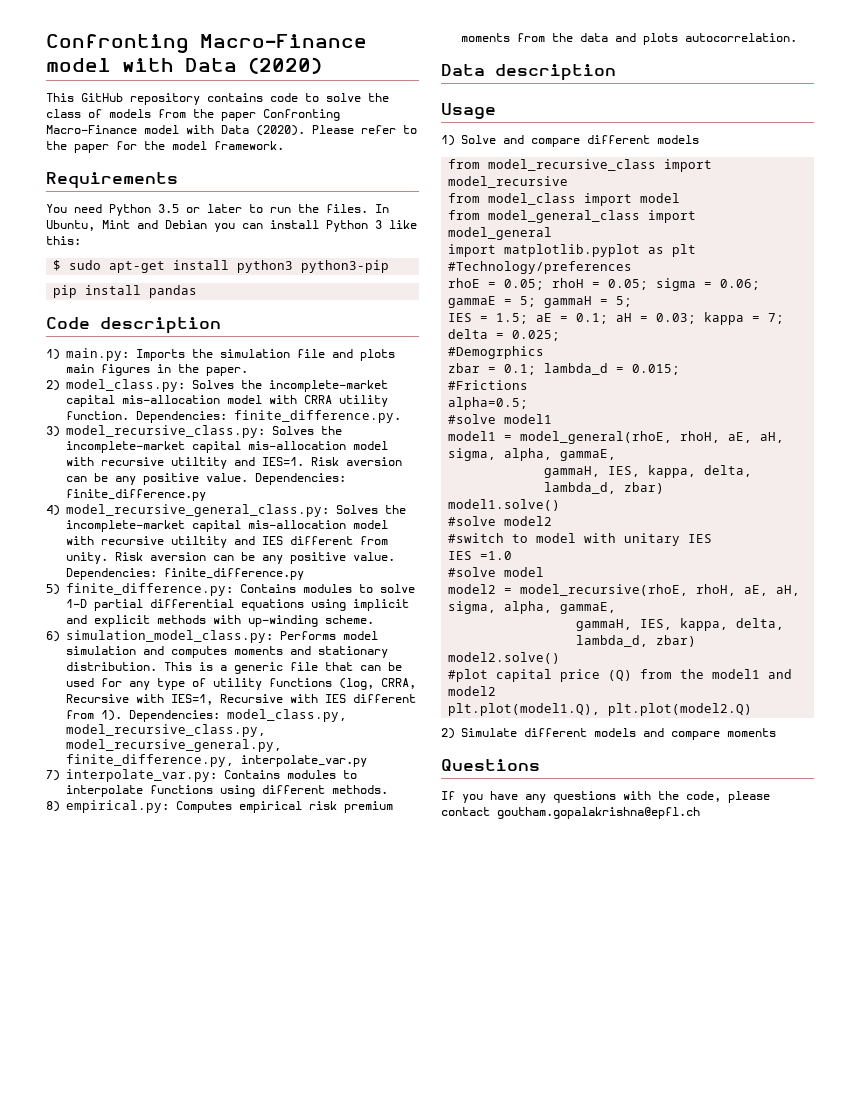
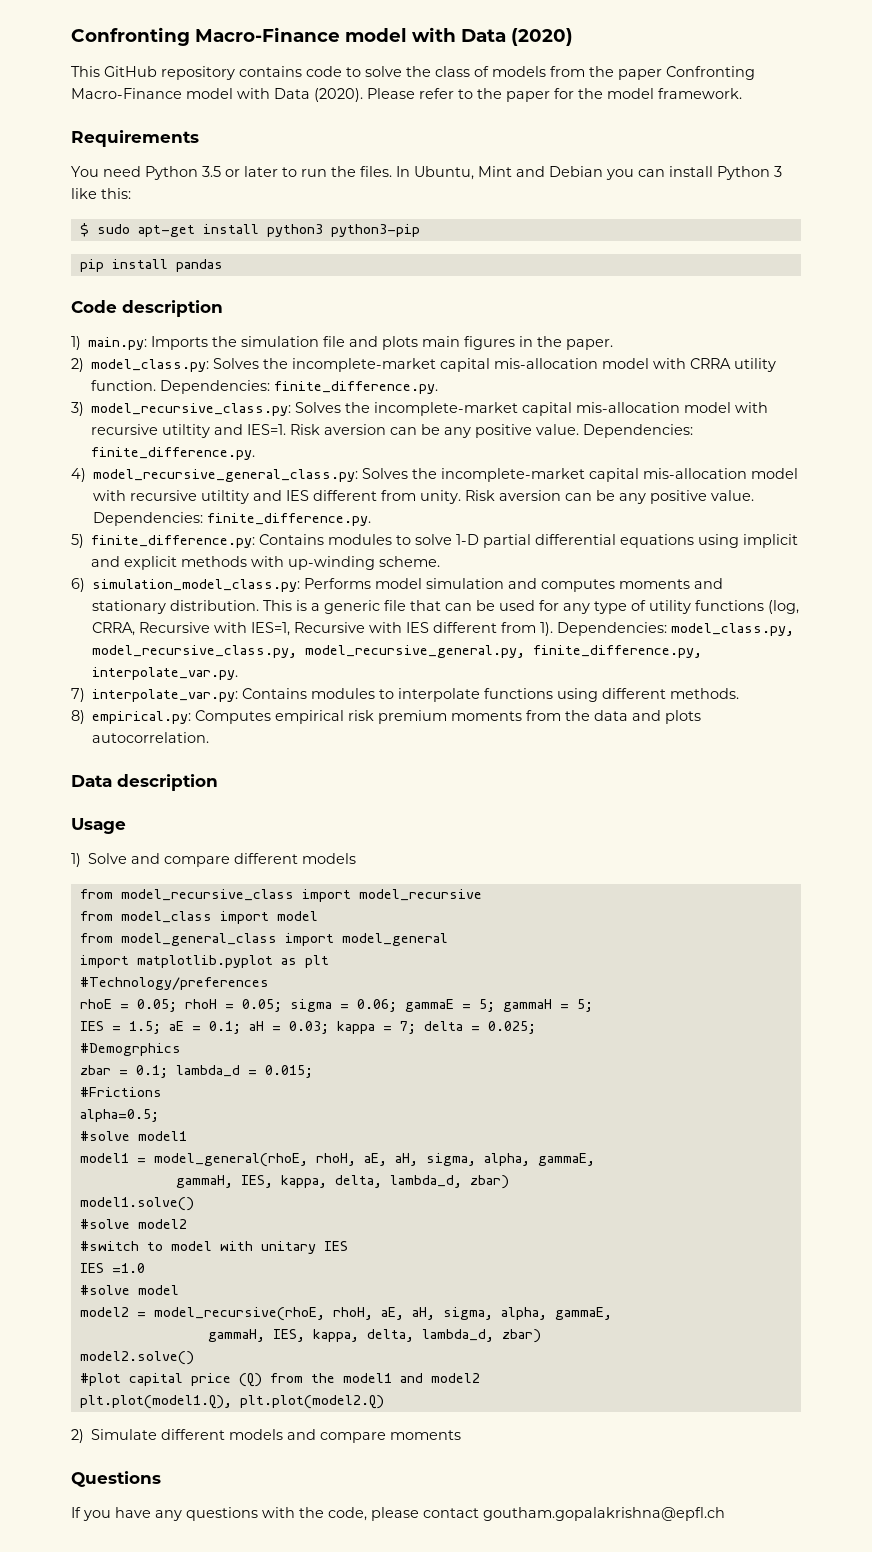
[66,489,206,501] finite_difference.py -> [91,447,256,460] finite_difference.py.
[164,568,304,580] finite_difference.py -> [207,513,372,526] finite_difference.py.
[241,755,367,767] interpolate_var.py -> [92,667,239,680] interpolate_var.py.

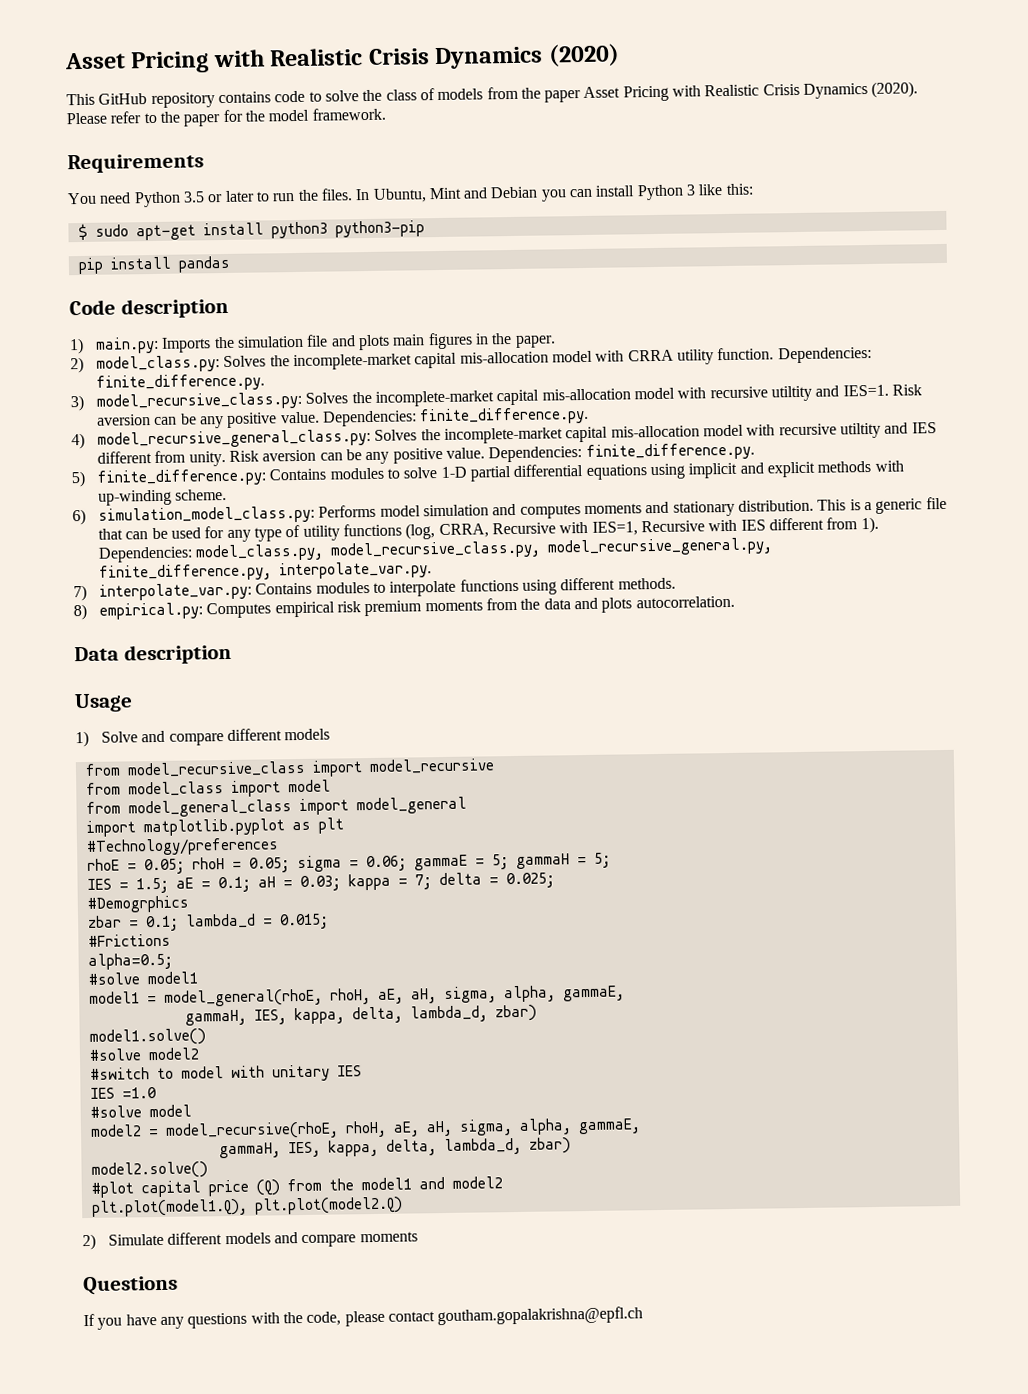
[71,27,506,46] Confronting Macro-Finance model with Data -> [64,46,544,74] Asset Pricing with Realistic Crisis Dynamics
[666,66,755,80] [71,88,310,99] Confronting Macro-Finance model with Data -> [583,82,869,102] Asset Pricing with Realistic Crisis Dynamics

